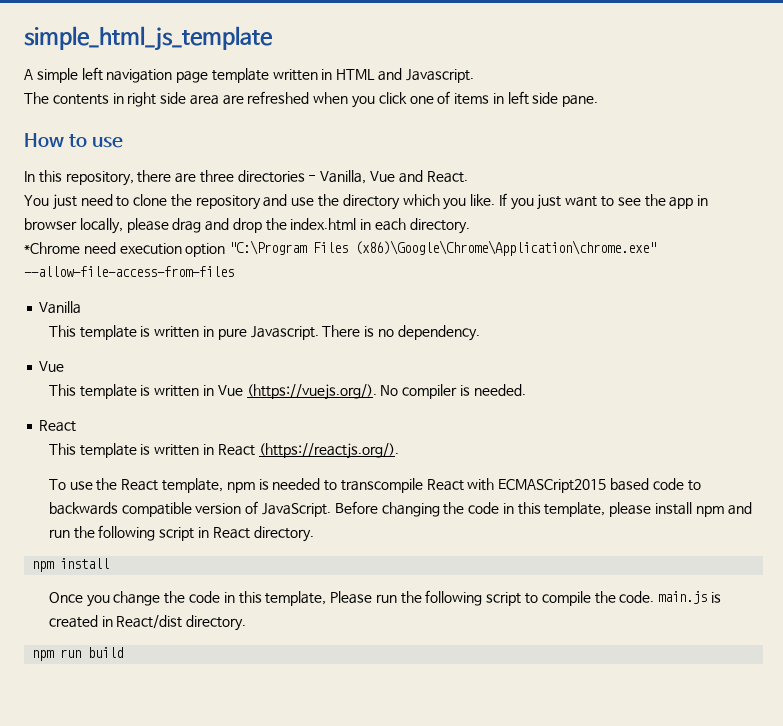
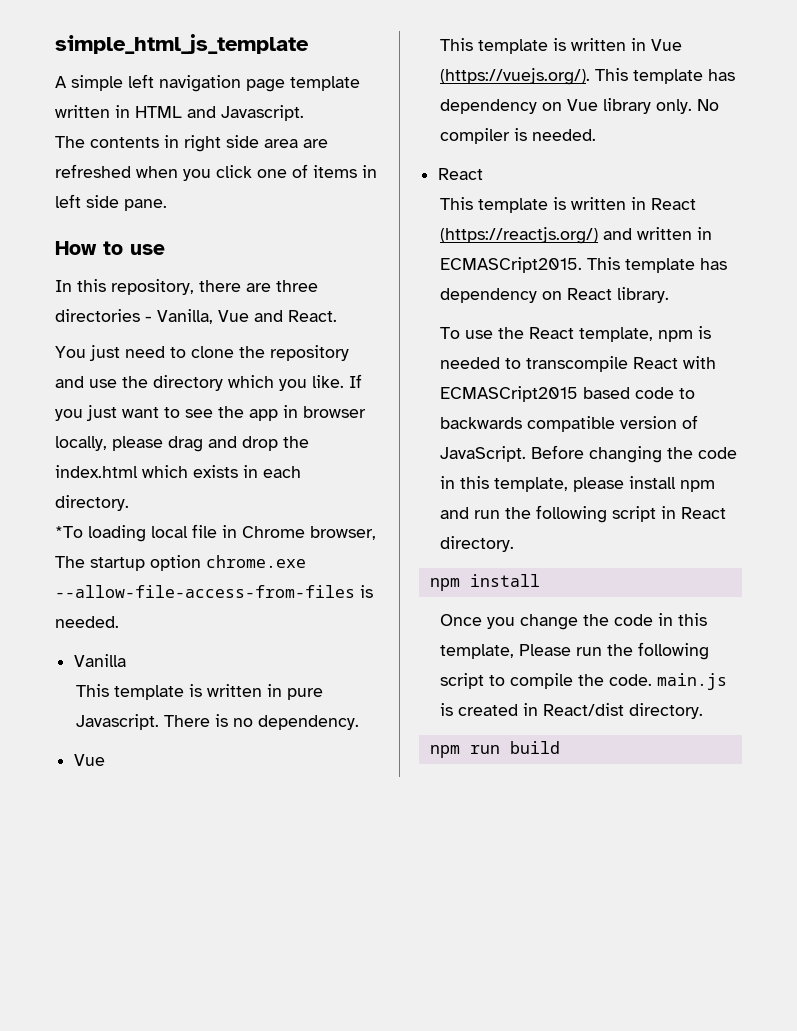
(357, 224) none -> [142,465,238,478] which exists
[24,240,657,257] *Chrome need execution option "C:\Program Files (x86)\Google\Chrome\Application\chrome.exe" -> [55,524,376,542] [55,555,306,571] *To loading local file in Chrome browser, The startup option chrome.exe
(234, 271) none -> [360,585,373,598] [55,616,119,628] is needed.
(377, 392) none -> [595,68,736,84] [440,98,693,114] This template has dependency on Vue library only.
[258,443,399,459] (https://reactjs.org/). -> [440,227,713,244] [440,257,728,273] [440,287,670,303] (https://reactjs.org/) and written in ECMASCript2015. This template has dependency on React library.

